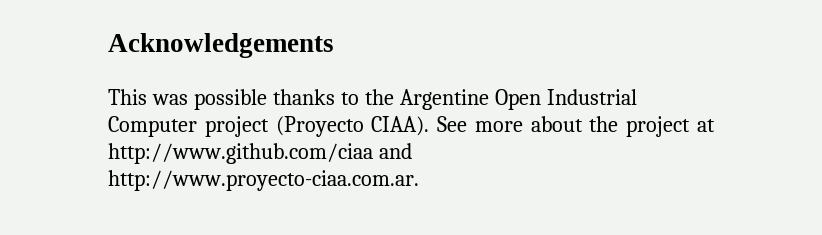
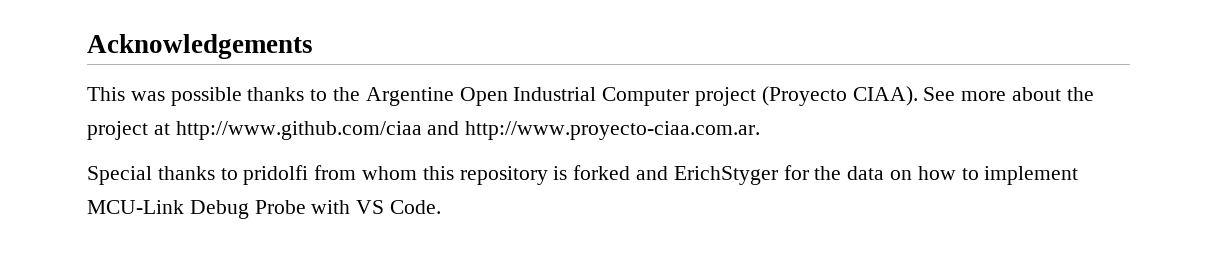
(419, 180) none -> [87,165,1079,185] [87,200,442,219] // Special thanks to pridolfi from whom this repository is forked and ErichStyger for the data on how to implement MCU-Link Debug Probe with VS Code.

